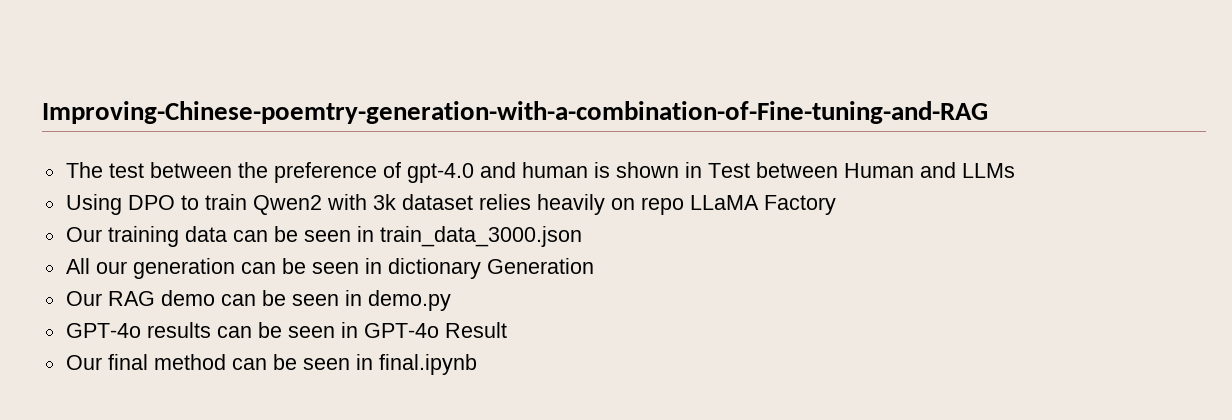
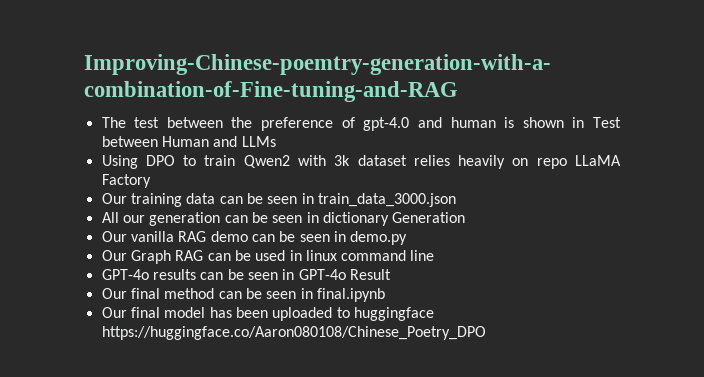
(102, 298) none -> [130,231,174,242] vanilla
(451, 300) none -> [101,250,435,264] // Our Graph RAG can be used in linux command line
(477, 364) none -> [101,307,434,321] [101,326,486,340] // Our final model has been uploaded to huggingface https://huggingface.co/Aaron080108/Chinese_Poetry_DPO

